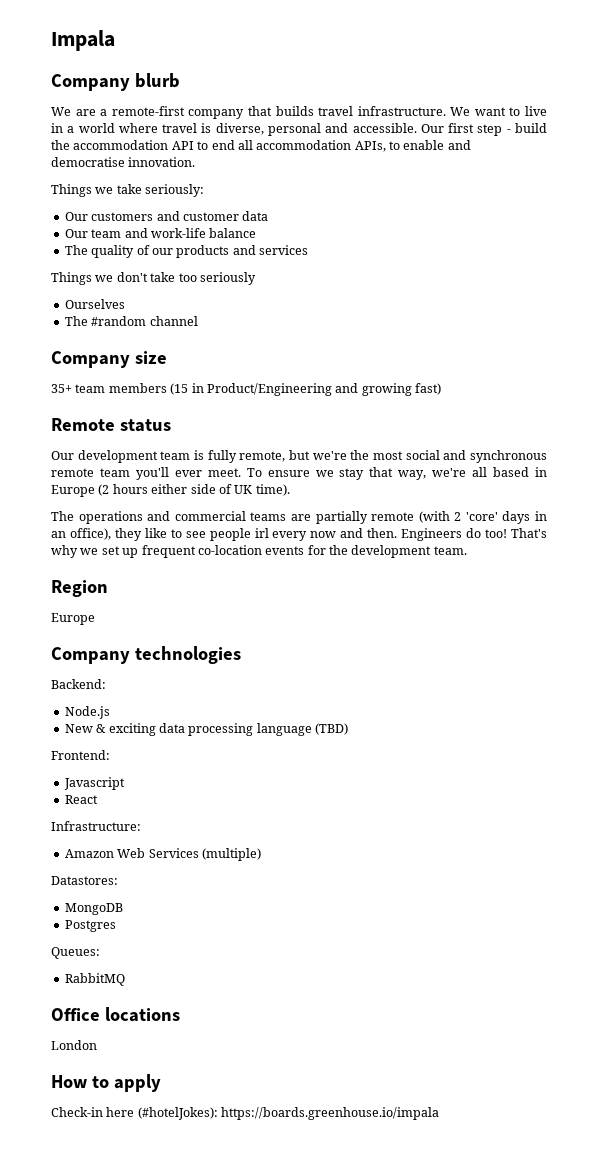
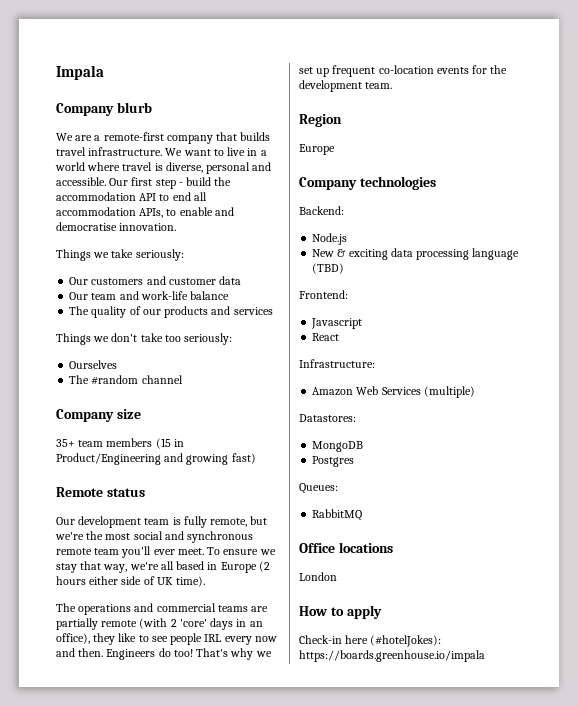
[199,272,256,285] seriously -> [184,333,233,345] seriously:
[254,528,269,538] irl -> [204,634,222,642] IRL

